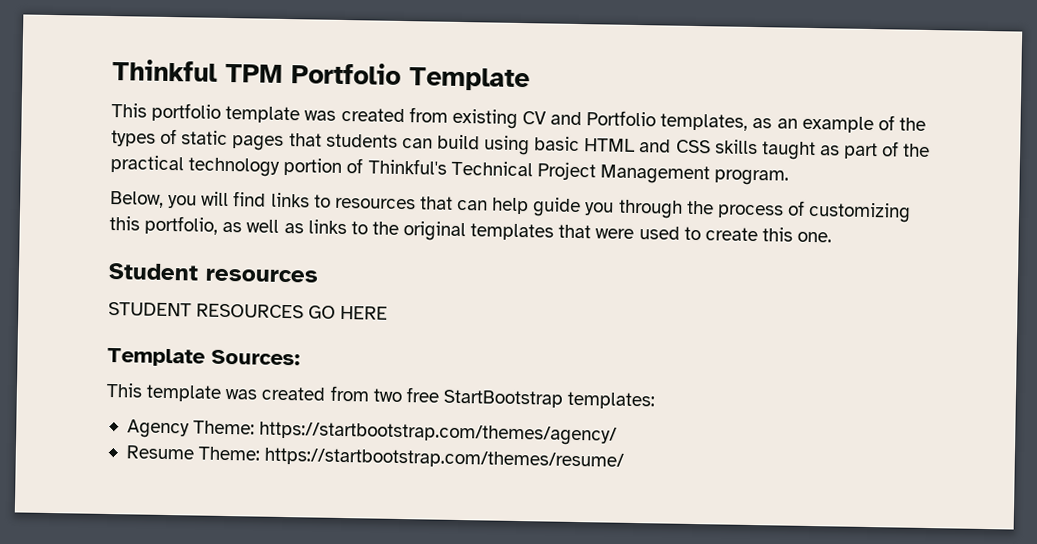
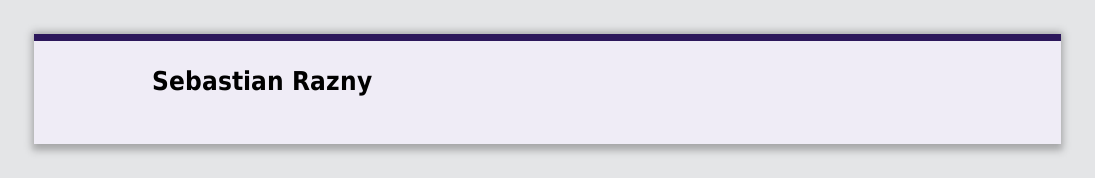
[112,59,530,92] [111,102,926,134] [111,128,931,161] [110,155,790,186] [110,191,912,223] [109,215,833,243] [108,262,318,283] [108,301,389,320] [107,347,300,367] [106,382,656,410] [126,419,618,446] [125,445,625,470] Thinkful TPM Portfolio Template // This portfolio template was created from existing CV and Portfolio templates, as an example of the types of static pages that students can build using basic HTML and CSS skills taught as part of the practical technology portion of Thinkful's Technical Project Management program. // Below, you will find links to resources that can help guide you through the process of customizing this portfolio, as well as links to the original templates that were used to create this one. // Student resources // STUDENT RESOURCES GO HERE // Template Sources: // This template was created from two free StartBootstrap templates: // Agency Theme: https://startbootstrap.com/themes/agency/ // Resume Theme: https://startbootstrap.com/themes/resume/ -> [152,70,372,96] Sebastian Razny

